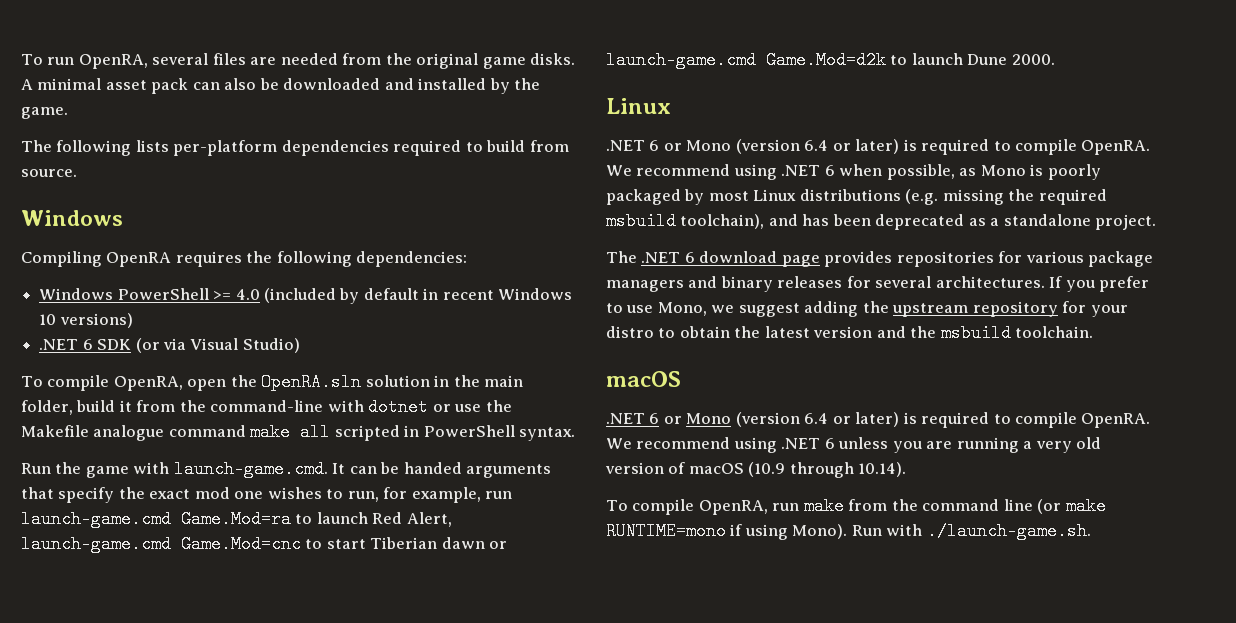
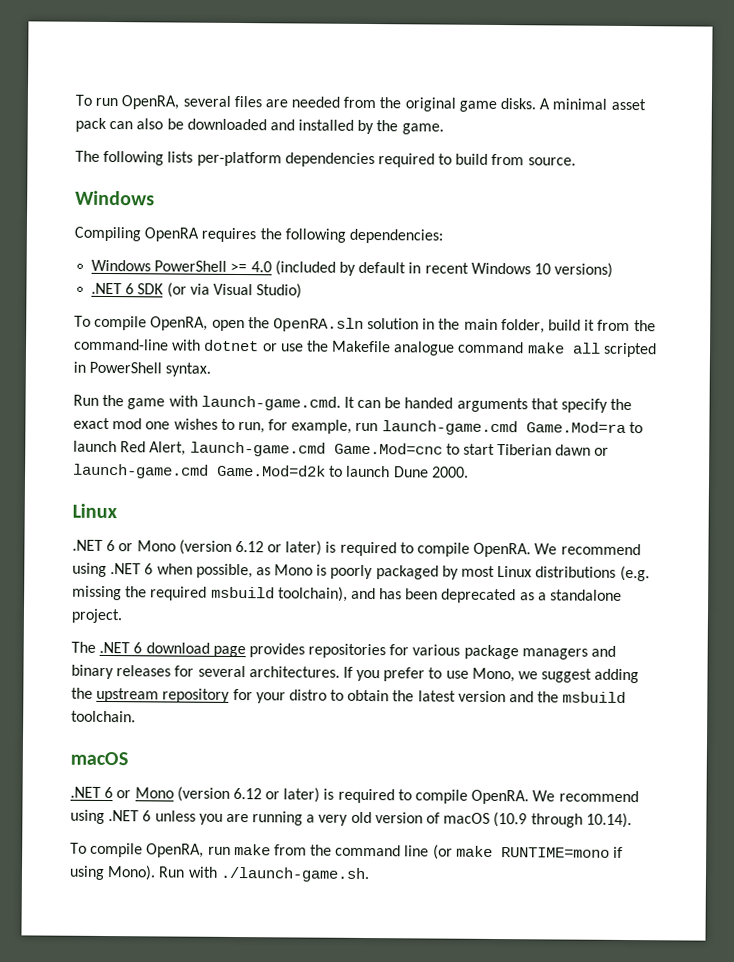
[804,140,829,151] 6.4 -> [234,540,264,553] 6.12
[804,413,829,424] 6.4 -> [232,787,262,800] 6.12

